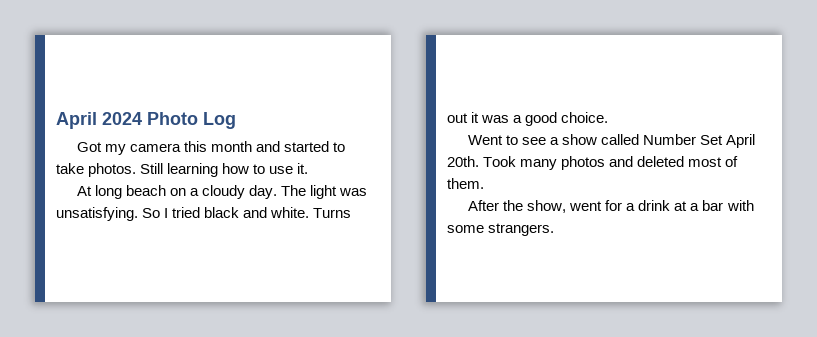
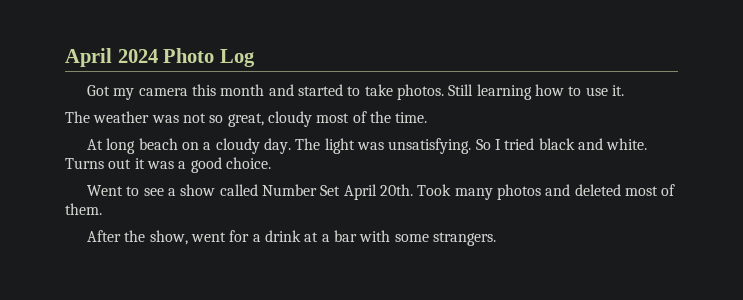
(309, 168) none -> [65,111,428,127] // The weather was not so great, cloudy most of the time.

